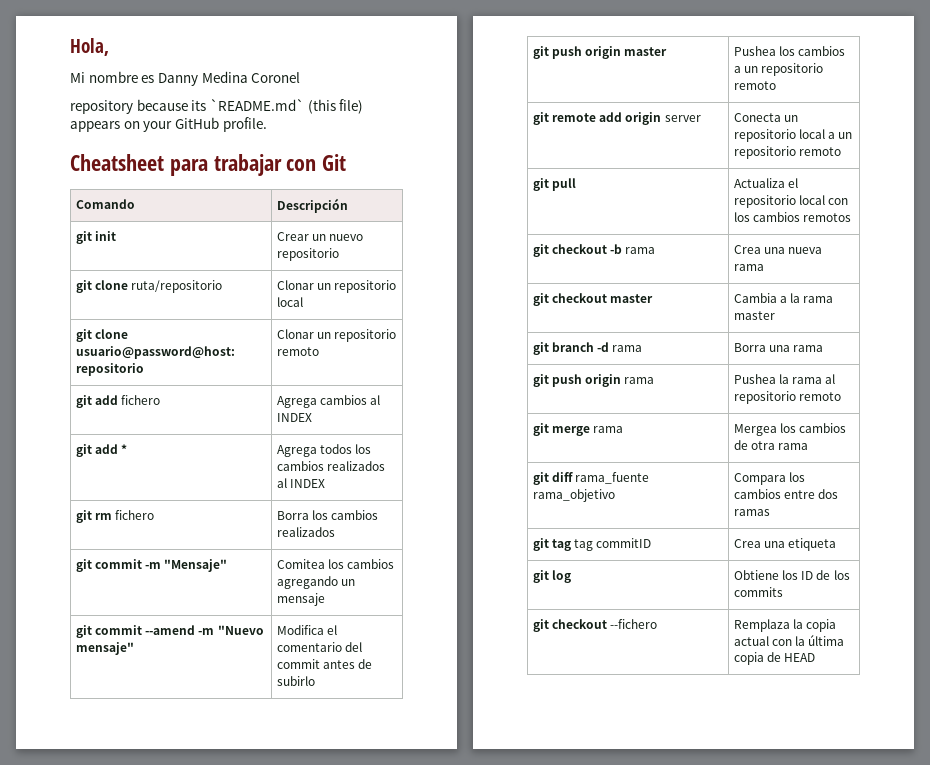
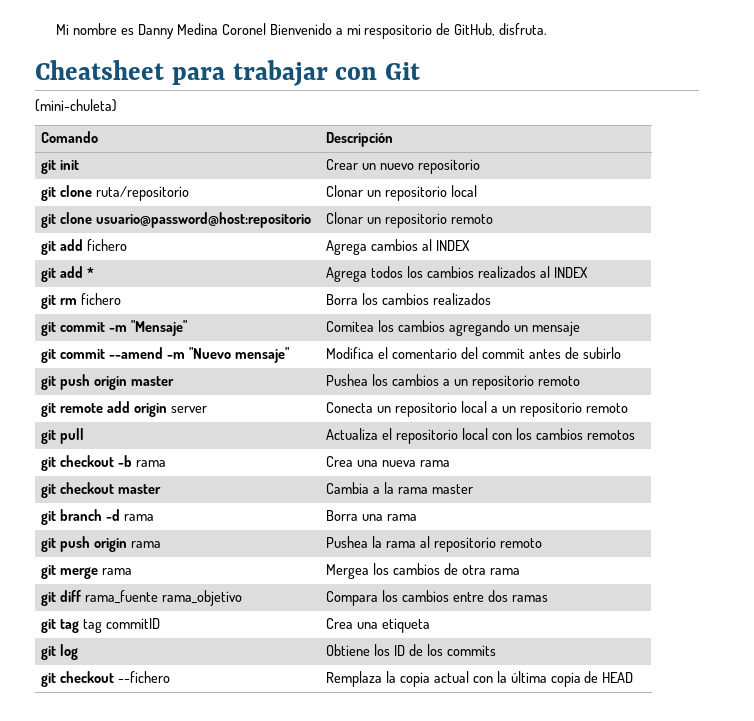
[70,38,109,56] Hola, // -> (56, 29) none
[70,99,364,114] [70,117,267,132] // repository because its `README.md` (this file) appears on your GitHub profile. -> [269,23,548,39] Bienvenido a mi respositorio de GitHub, disfruta.
(347, 162) none -> [35,99,117,112] // (mini-chuleta)

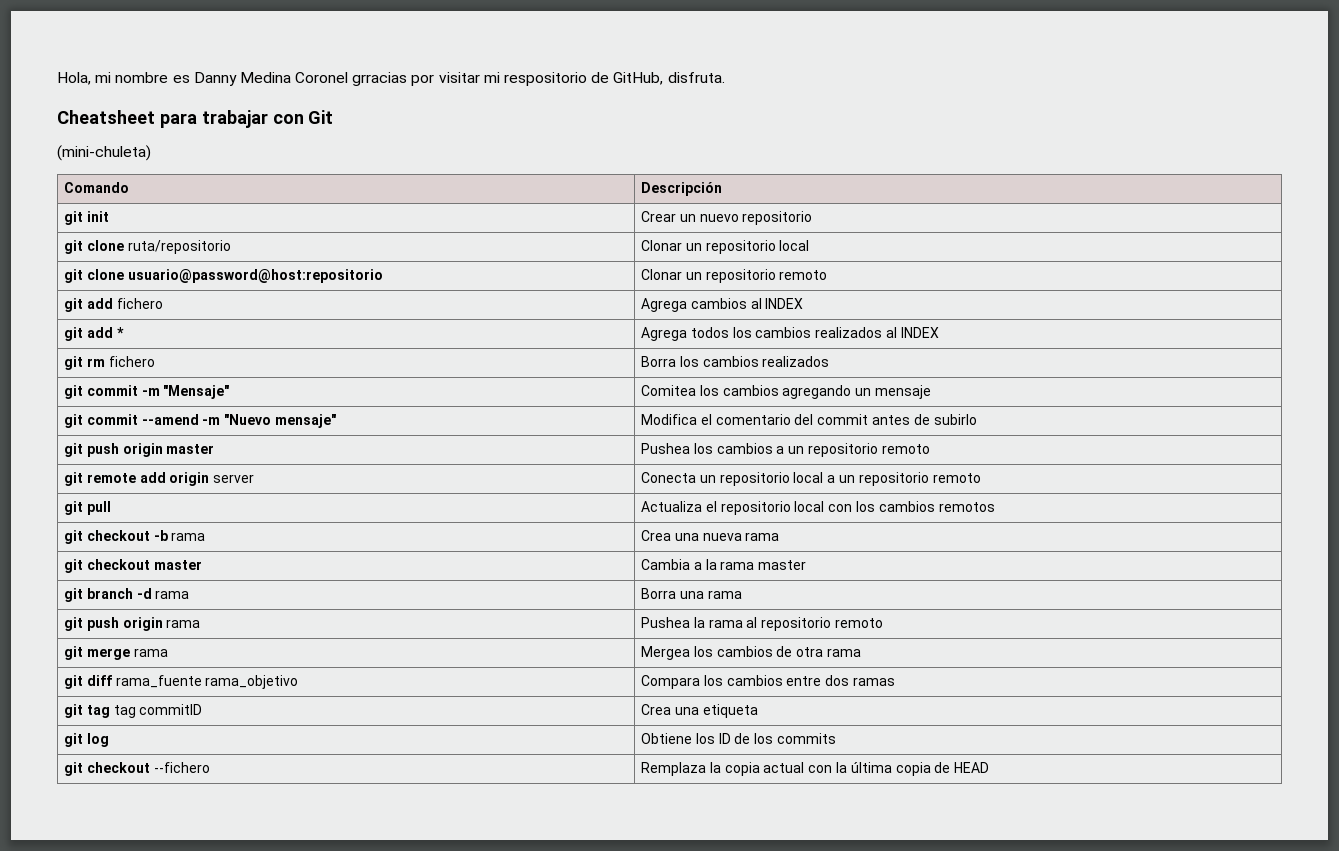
[56,24,70,35] Mi -> [57,72,112,85] Hola, mi
[269,23,343,35] Bienvenido a -> [352,72,480,86] grracias por visitar

